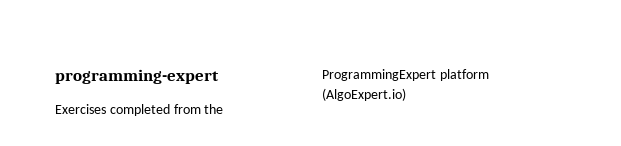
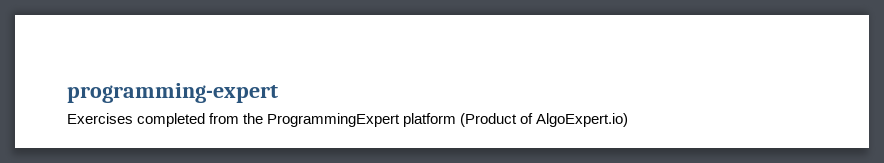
[322,88,406,101] (AlgoExpert.io) -> [460,113,629,127] (Product of AlgoExpert.io)

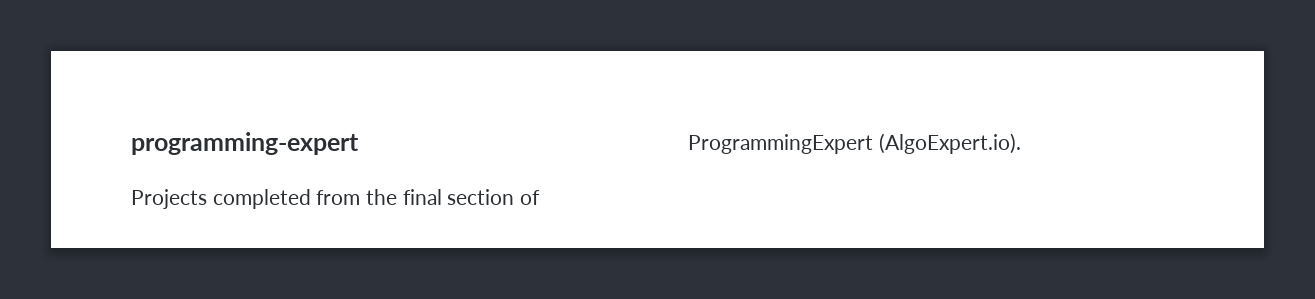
[67,113,133,124] Exercises -> [131,189,207,209] Projects
[267,113,629,127] ProgrammingExpert platform (Product of AlgoExpert.io) -> [402,189,541,205] [688,133,1021,154] final section of ProgrammingExpert (AlgoExpert.io).

